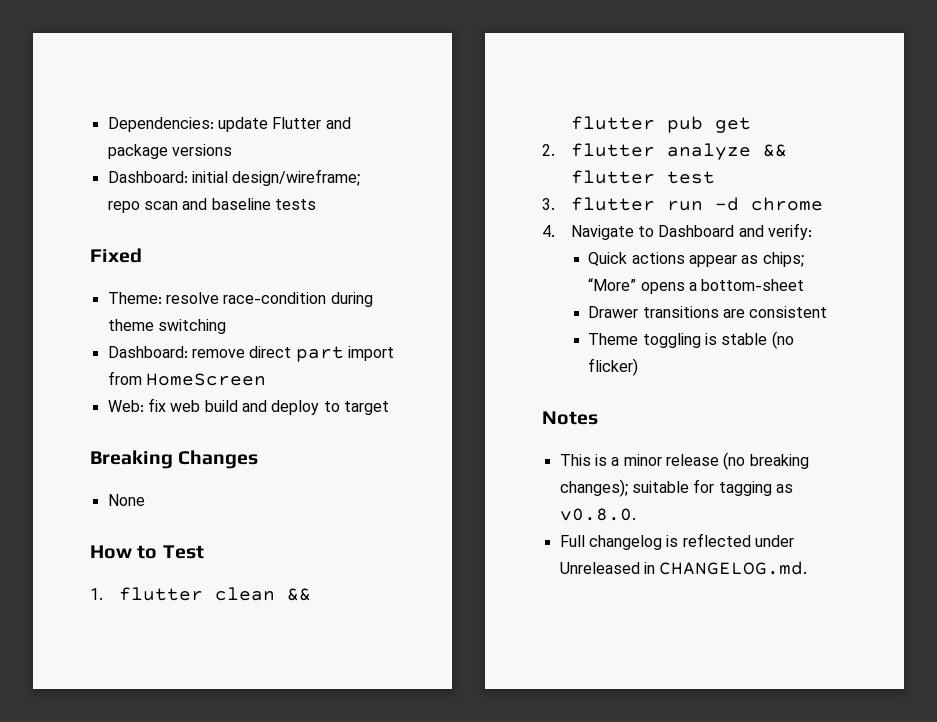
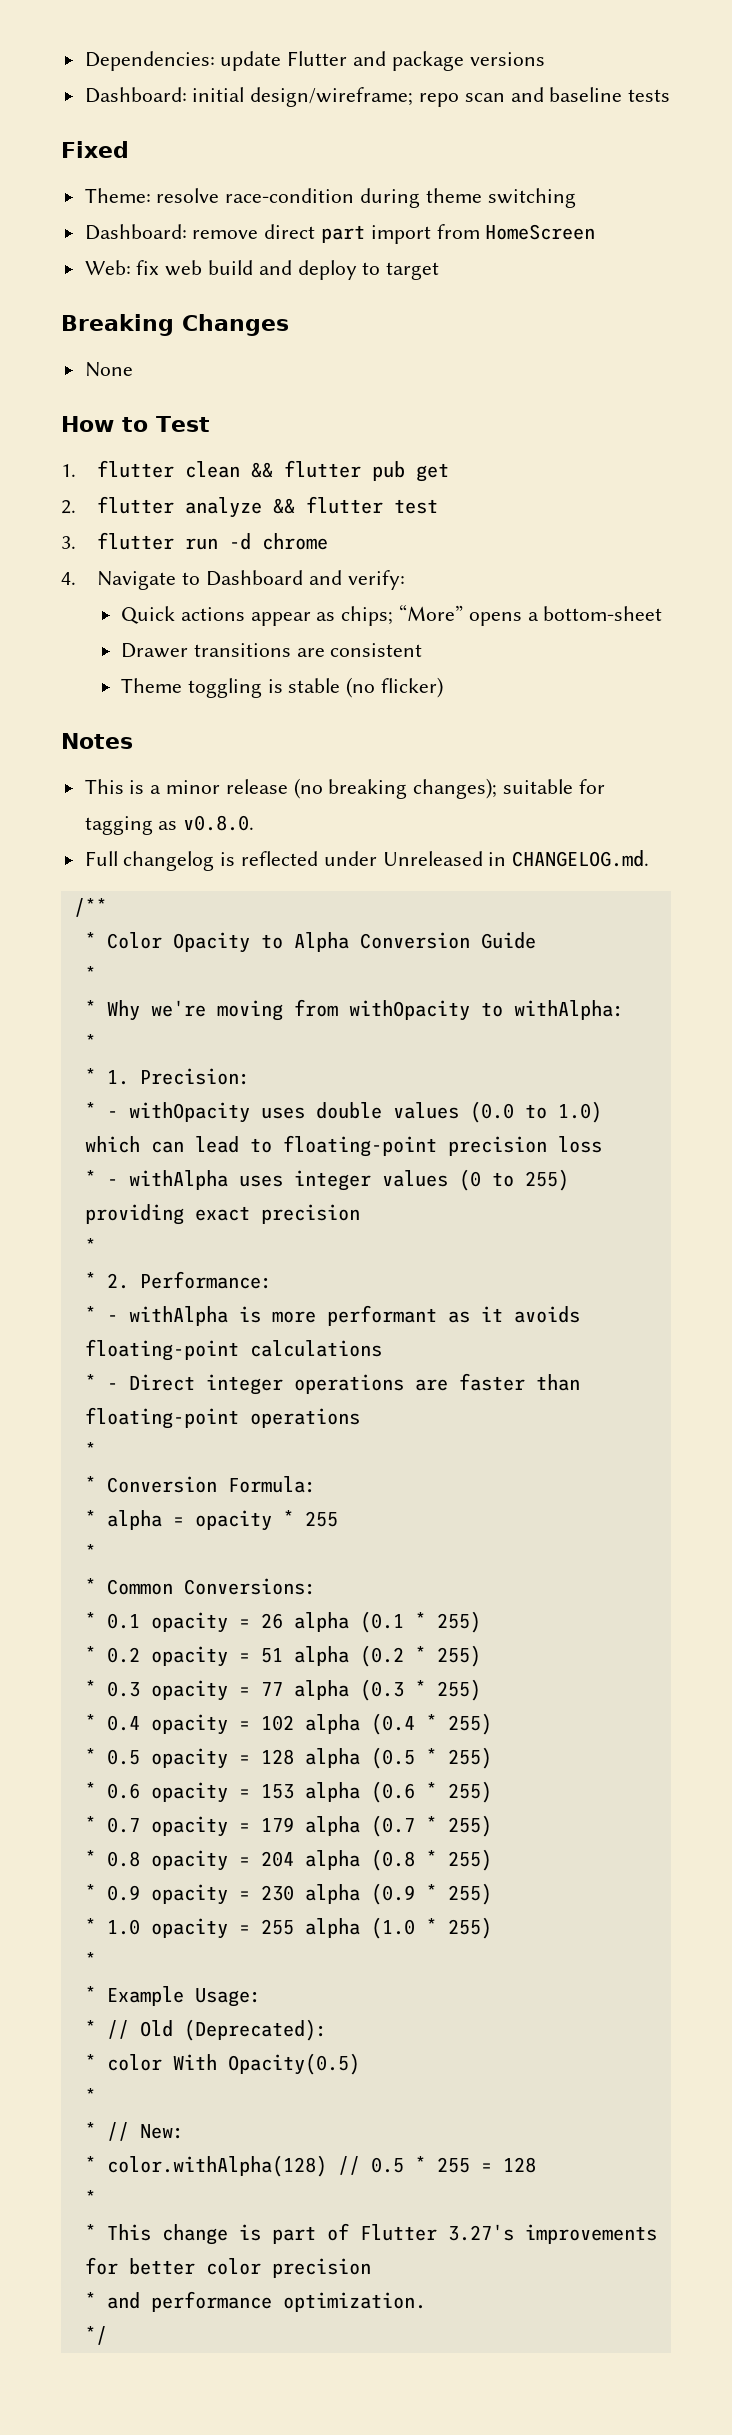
(808, 568) none -> [73,898,107,917] [84,932,536,953] [84,966,96,982] [84,999,624,1021] [84,1034,96,1050] [84,1068,250,1085] [84,1101,602,1123] [84,1135,602,1157] [84,1169,569,1191] [84,1204,360,1225] [84,1238,96,1254] [84,1271,272,1289] [84,1305,580,1326] [84,1339,382,1361] [84,1373,580,1395] [84,1407,360,1429] [84,1442,96,1458] [84,1476,316,1493] [84,1510,338,1531] [84,1544,96,1560] [84,1578,316,1595] [84,1611,481,1633] [84,1645,481,1667] [84,1679,481,1701] [84,1713,492,1735] [84,1747,492,1769] [84,1781,492,1803] [84,1815,492,1837] [84,1849,492,1871] [84,1883,492,1905] [84,1917,492,1939] [84,1952,96,1968] [84,1986,261,2007] [84,2019,327,2041] [84,2053,360,2075] [84,2088,96,2104] [84,2122,184,2141] [84,2155,536,2177] [84,2190,96,2206] [84,2223,657,2245] [84,2257,371,2278] [84,2291,426,2312] [84,2326,107,2345] // /** // * Color Opacity to Alpha Conversion Guide // * // * Why we're moving from withOpacity to withAlpha: // * // * 1. Precision: // * - withOpacity uses double values (0.0 to 1.0) which can lead to floating-point precision loss // * - withAlpha uses integer values (0 to 255) providing exact precision // * // * 2. Performance: // * - withAlpha is more performant as it avoids floating-point calculations // * - Direct integer operations are faster than floating-point operations // * // * Conversion Formula: // * alpha = opacity * 255 // * // * Common Conversions: // * 0.1 opacity = 26 alpha (0.1 * 255) // * 0.2 opacity = 51 alpha (0.2 * 255) // * 0.3 opacity = 77 alpha (0.3 * 255) // * 0.4 opacity = 102 alpha (0.4 * 255) // * 0.5 opacity = 128 alpha (0.5 * 255) // * 0.6 opacity = 153 alpha (0.6 * 255) // * 0.7 opacity = 179 alpha (0.7 * 255) // * 0.8 opacity = 204 alpha (0.8 * 255) // * 0.9 opacity = 230 alpha (0.9 * 255) // * 1.0 opacity = 255 alpha (1.0 * 255) // * // * Example Usage: // * // Old (Deprecated): // * color With Opacity(0.5) // * // * // New: // * color.withAlpha(128) // 0.5 * 255 = 128 // * // * This change is part of Flutter 3.27's improvements for better color precision // * and performance optimization. // */

